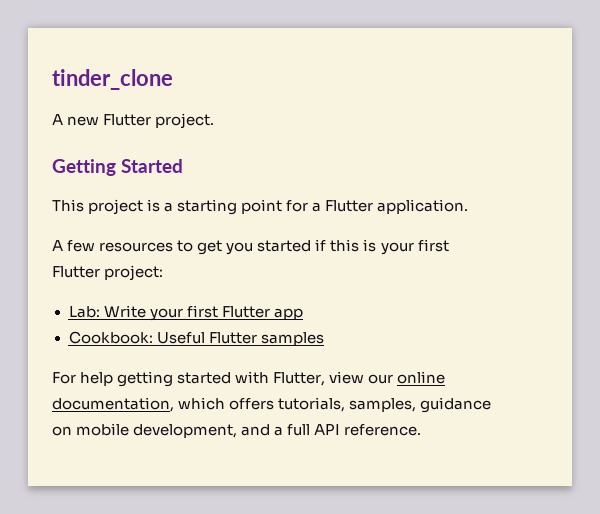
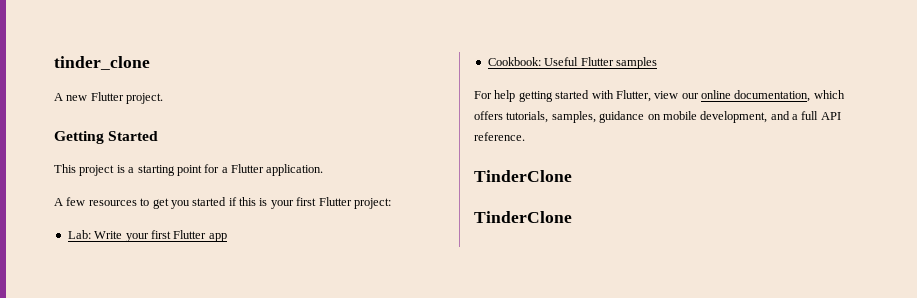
(422, 430) none -> [474,170,572,182] [474,211,572,223] // TinderClone // TinderClone

